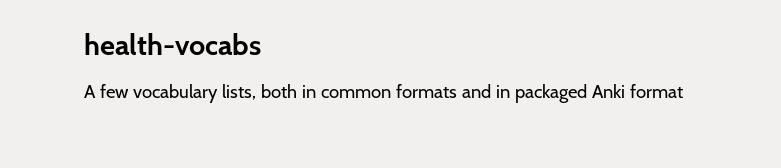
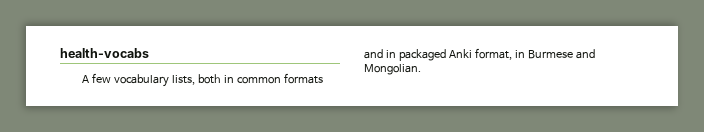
[629,84,683,98] format -> [474,48,595,60] [364,64,421,75] format, in Burmese and Mongolian.

